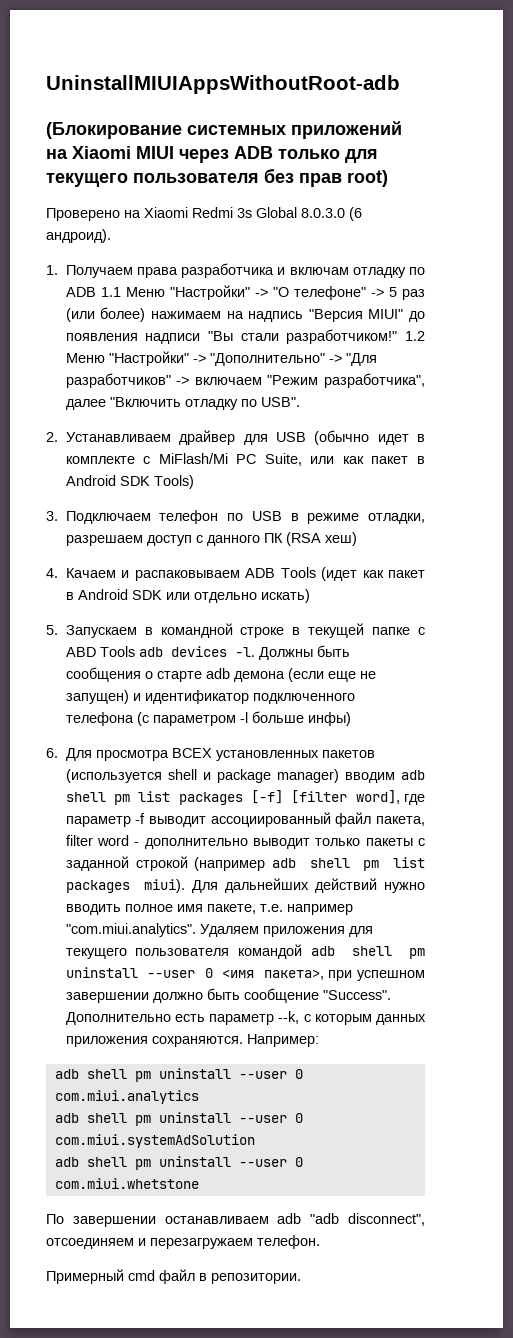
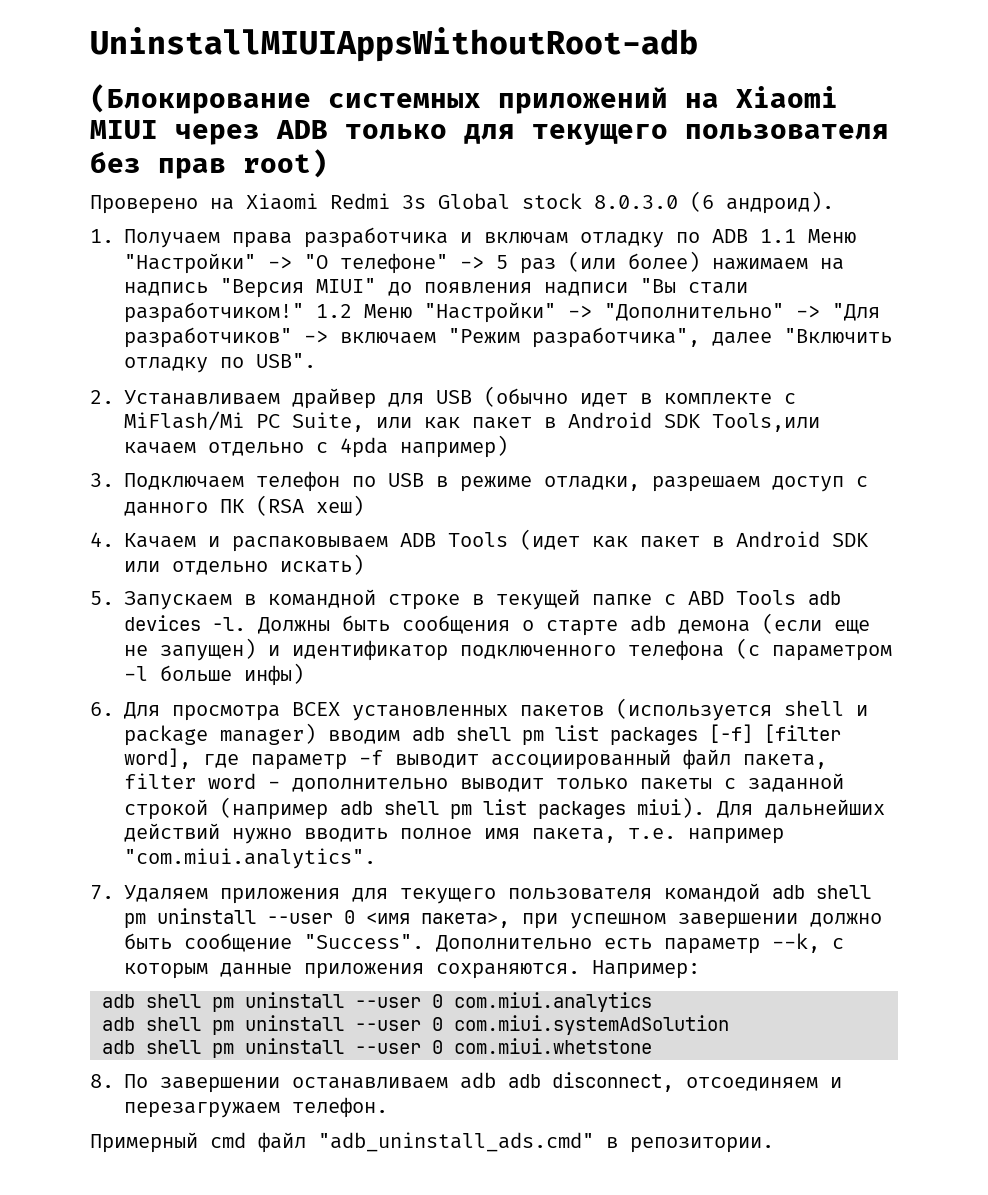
(297, 212) none -> [522,193,582,209] stock
[153,475,194,489] Tools) -> [712,413,820,432] [124,435,508,458] Tools,или качаем отдельно с 4pda например)
[206,904,256,914] пакете, -> [532,828,616,843] пакета,
(196, 930) none -> [90,885,114,900] // 7.
[376,1014,427,1025] данных -> [220,963,292,977] данные
(199, 1183) none -> [90,1074,114,1088] 8.
[310,1213,425,1226] "adb disconnect", -> [508,1072,674,1092] adb disconnect,
(195, 1276) none -> [318,1132,594,1152] "adb_uninstall_ads.cmd"

